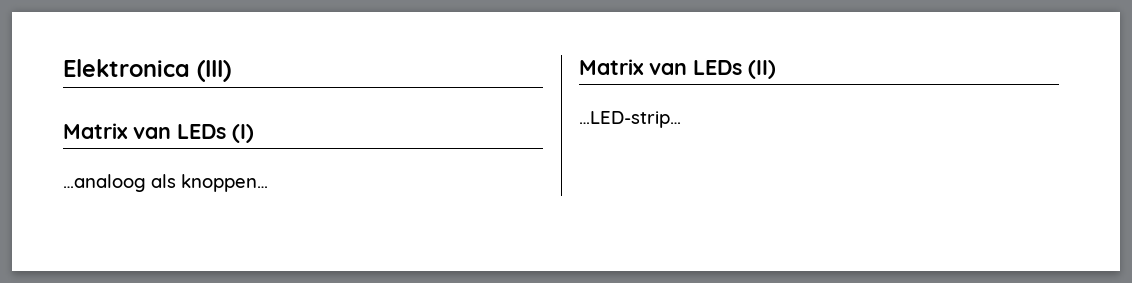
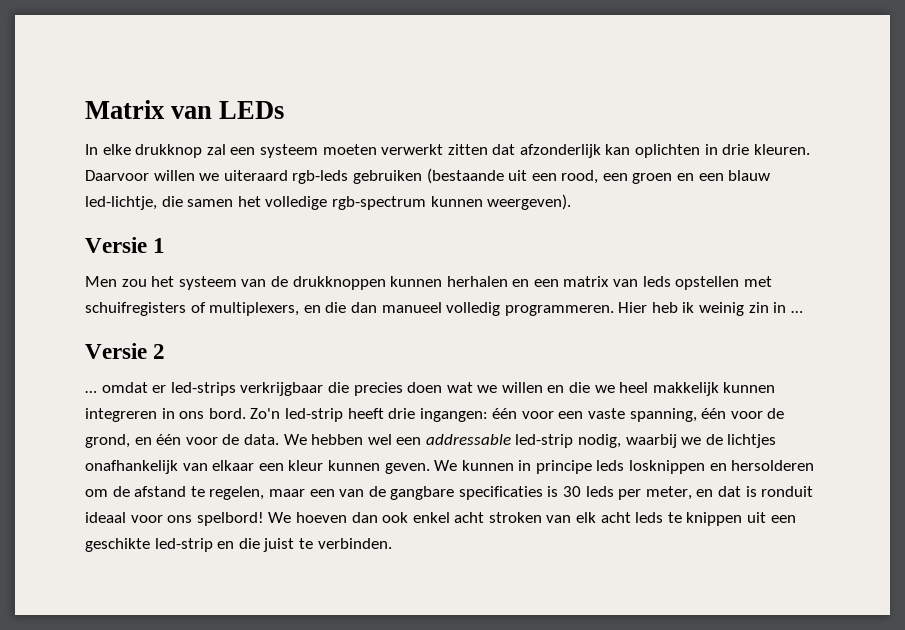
[63,59,231,82] [63,123,254,143] [63,174,268,192] [579,59,776,79] [579,111,681,128] Elektronica (III) // Matrix van LEDs (I) // …analoog als knoppen… // Matrix van LEDs (II) // …LED-strip… -> [85,100,285,119] [85,144,810,158] [85,168,771,184] [85,194,572,210] [85,237,166,253] [85,276,772,290] [85,302,803,316] [85,343,166,359] [85,382,776,396] [85,408,785,422] [85,434,777,448] [85,460,815,474] [85,486,814,500] [85,512,796,526] [85,538,392,552] Matrix van LEDs // In elke drukknop zal een systeem moeten verwerkt zitten dat afzonderlijk kan oplichten in drie kleuren. Daarvoor willen we uiteraard rgb-leds gebruiken (bestaande uit een rood, een groen en een blauw led-lichtje, die samen het volledige rgb-spectrum kunnen weergeven). // Versie 1 // Men zou het systeem van de drukknoppen kunnen herhalen en een matrix van leds opstellen met schuifregisters of multiplexers, en die dan manueel volledig programmeren. Hier heb ik weinig zin in … // Versie 2 // … omdat er led-strips verkrijgbaar die precies doen wat we willen en die we heel makkelijk kunnen integreren in ons bord. Zo'n led-strip heeft drie ingangen: één voor een vaste spanning, één voor de grond, en één voor de data. We hebben wel een addressable led-strip nodig, waarbij we de lichtjes onafhankelijk van elkaar een kleur kunnen geven. We kunnen in principe leds losknippen en hersolderen om de afstand te regelen, maar een van de gangbare specificaties is 30 leds per meter, en dat is ronduit ideaal voor ons spelbord! We hoeven dan ook enkel acht stroken van elk acht leds te knippen uit een geschikte led-strip en die juist te verbinden.

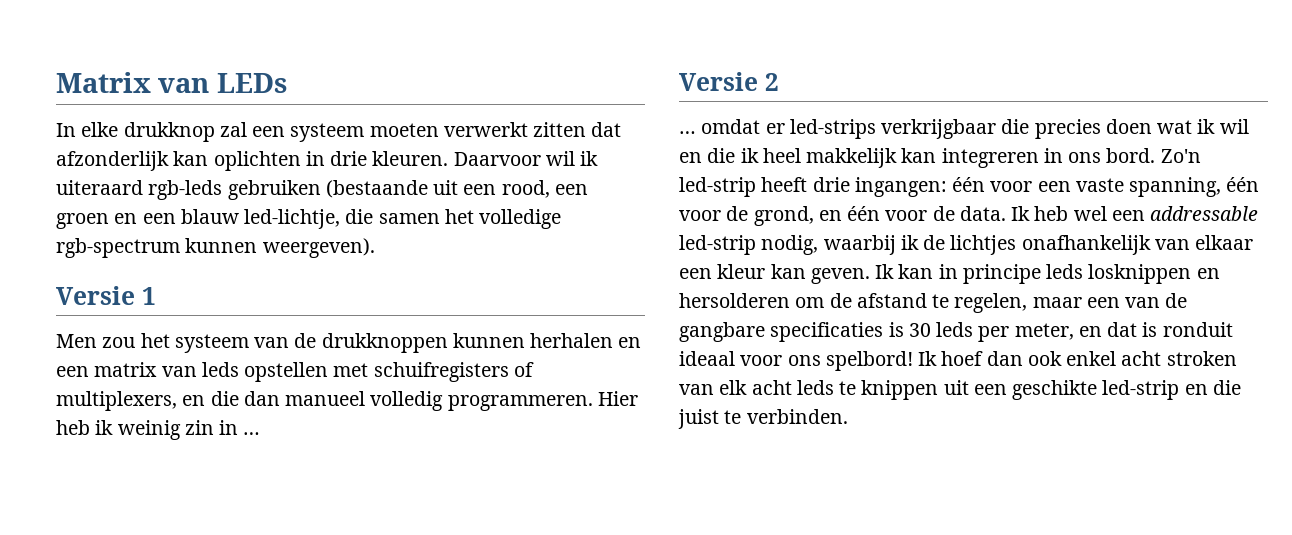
[153,170,220,181] willen we -> [545,151,599,166] wil ik
[477,382,615,393] we willen en die we -> [1197,119,1249,134] [679,148,759,163] ik wil en die ik
[723,382,776,393] kunnen -> [901,148,937,163] kan
[283,434,364,445] We hebben -> [1011,206,1069,221] Ik heb
[681,437,702,445] we -> [900,235,919,250] ik
[327,460,514,474] kunnen geven. We kunnen -> [770,264,934,284] kan geven. Ik kan
[268,512,347,523] We hoeven -> [918,351,984,366] Ik hoef

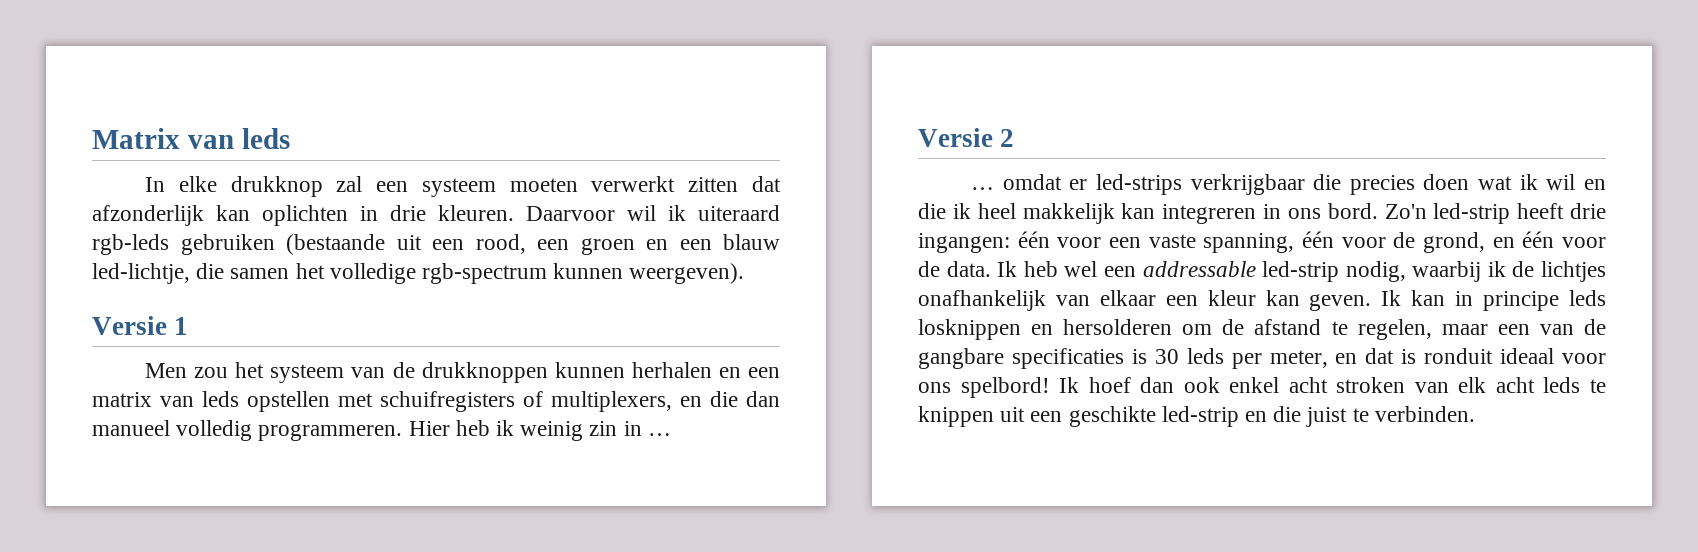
[216,73,287,93] LEDs -> [241,128,290,149] leds

